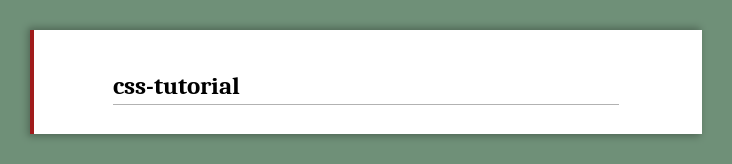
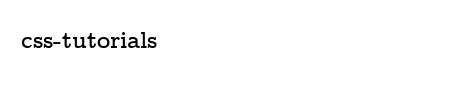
[113,77,240,94] css-tutorial -> [21,32,157,48] css-tutorials

